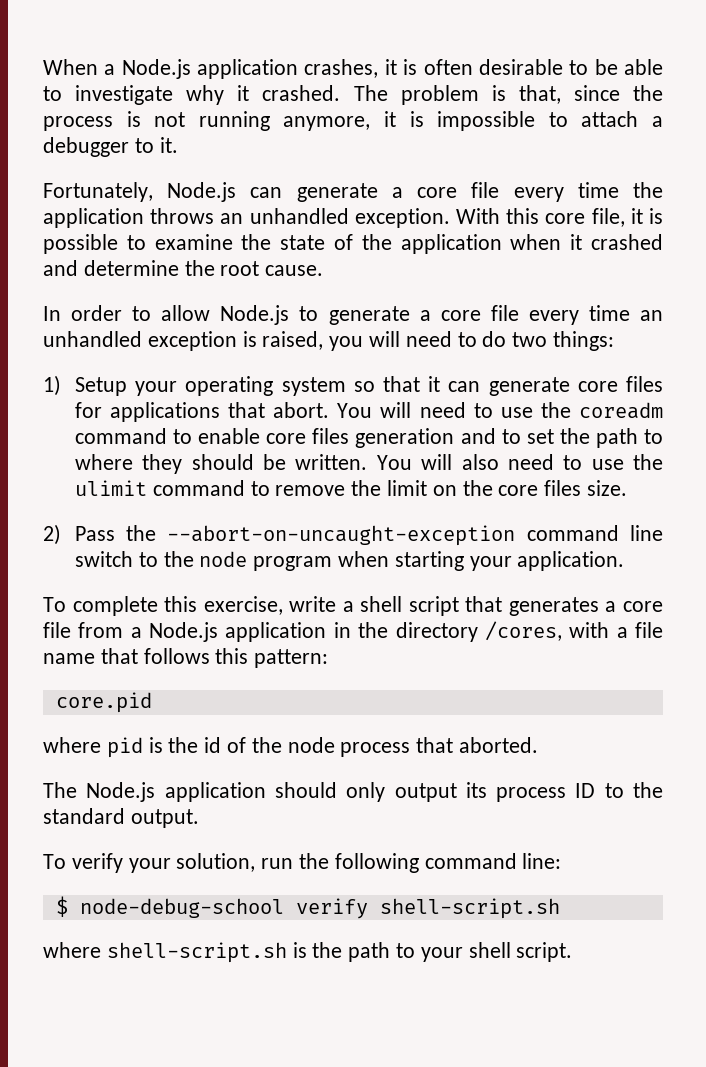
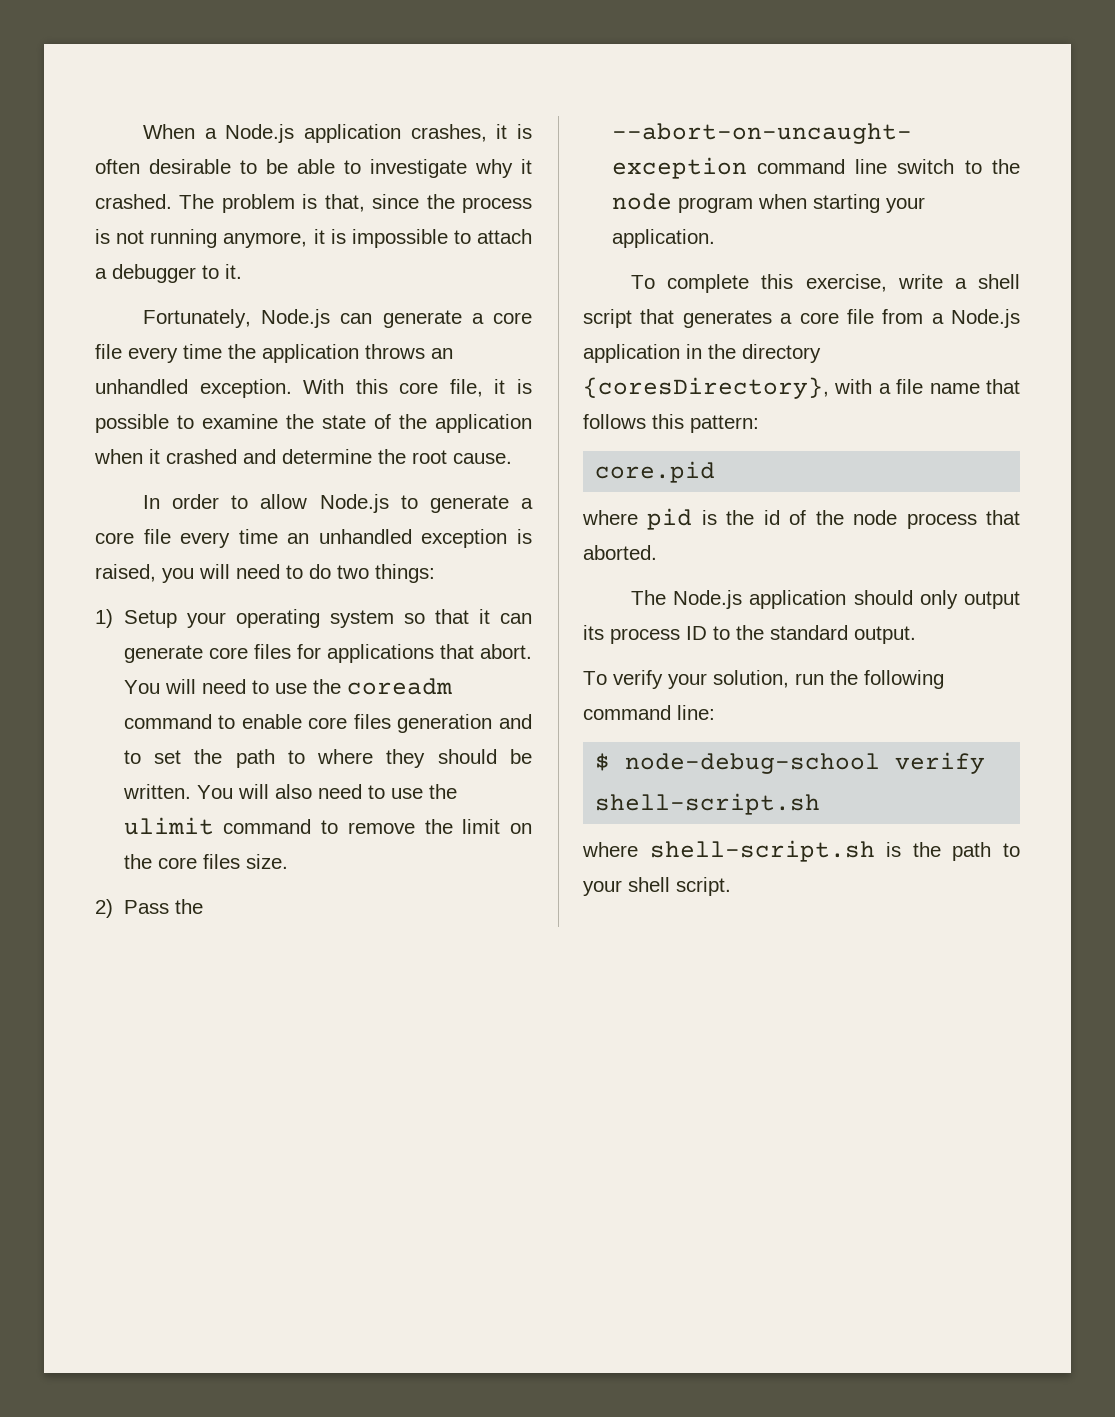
[484,621,562,641] /cores, -> [583,377,829,399] {coresDirectory},

